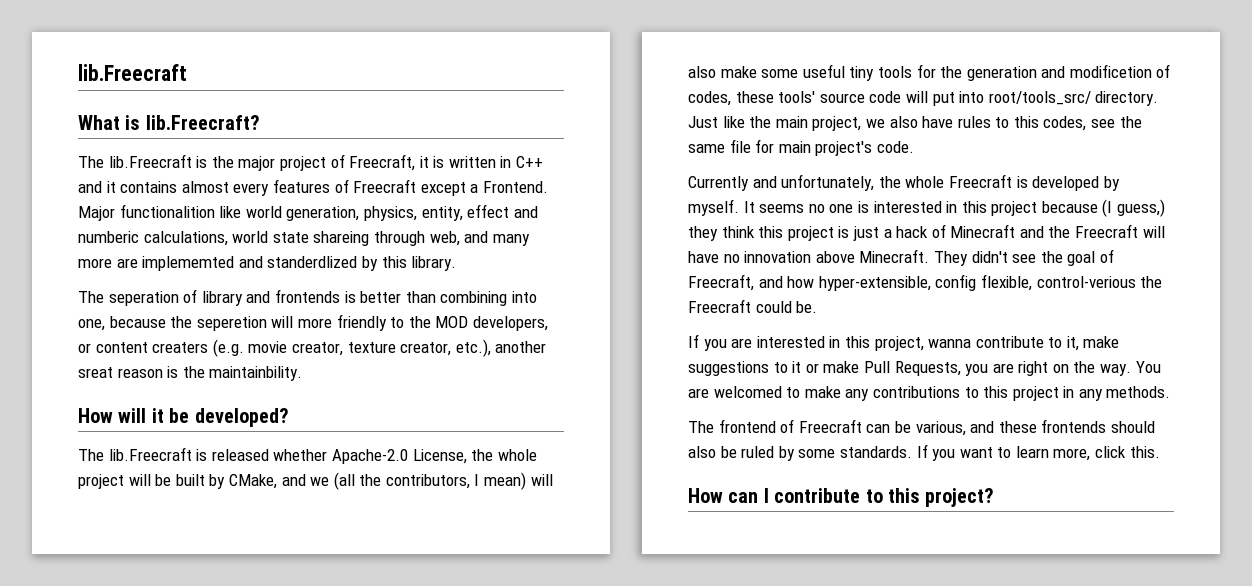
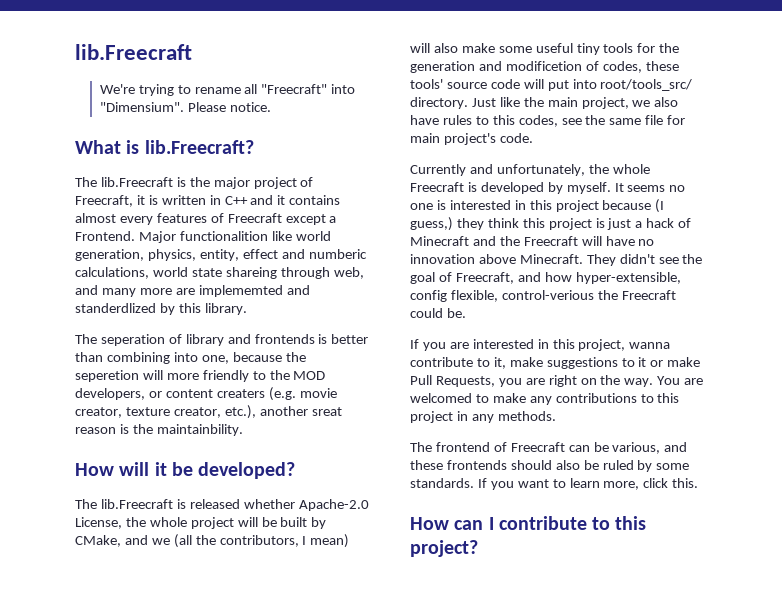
[78,64,187,81] lib.Freecraft -> [75,44,192,60] [99,84,356,96] [99,102,271,112] lib.Freecraft // We're trying to rename all "Freecraft" into "Dimensium". Please notice.

